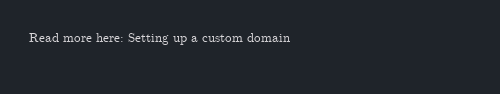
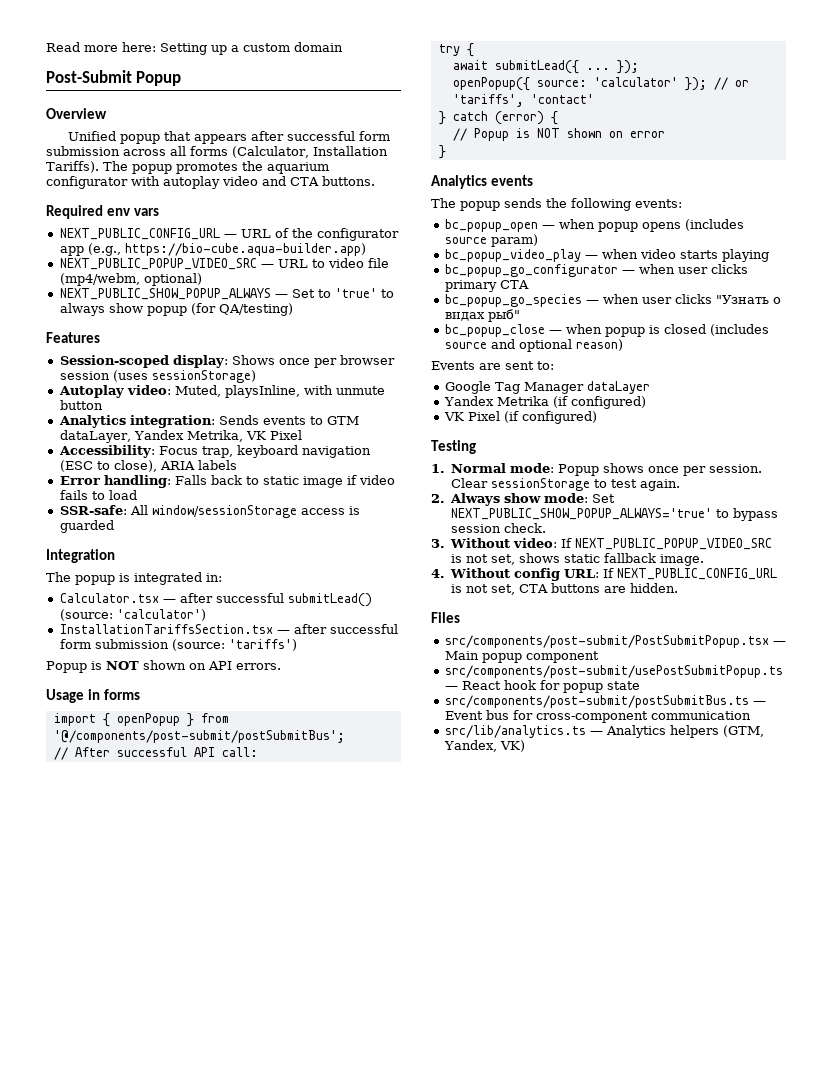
(290, 37) none -> [46,70,182,86] [46,108,107,119] [68,131,391,144] [46,146,388,158] [46,161,329,174] [46,176,375,189] [46,205,160,219] [59,228,399,241] [59,243,366,256] [59,258,389,270] [59,273,202,286] [59,288,394,300] [59,303,293,316] [46,332,100,343] [59,355,395,368] [59,370,256,383] [58,385,385,398] [59,400,103,410] [58,415,359,428] [59,430,302,443] [58,445,371,458] [59,460,237,472] [59,475,395,488] [59,490,137,500] [59,505,360,518] [59,520,114,533] [46,549,115,563] [46,572,222,585] [59,593,372,607] [59,609,206,621] [59,624,398,634] [59,639,297,651] [46,660,281,673] [46,689,141,703] [53,713,229,727] [53,730,345,743] [53,747,258,760] [438,43,474,57] [452,60,639,74] [452,77,749,91] [452,94,594,107] [438,111,558,125] [452,128,665,141] [438,145,446,159] [431,175,534,189] [431,198,682,211] [444,219,744,232] [444,234,538,247] [444,249,769,262] [444,264,748,277] [444,280,529,292] [444,294,781,307] [444,309,520,322] [444,324,769,337] [444,339,623,352] [431,361,554,370] [444,381,650,394] [443,396,646,409] [443,411,597,424] [431,440,476,454] [431,463,763,476] [451,478,681,491] [431,493,616,506] [451,508,779,521] [451,523,547,533] [431,538,773,550] [451,553,705,566] [431,568,778,581] [451,583,679,595] [431,612,460,623] [444,635,786,648] [444,651,599,663] [444,665,783,678] [444,680,640,693] [444,695,766,708] [444,710,751,723] [444,725,764,738] [443,740,525,752] // Post-Submit Popup // Overview // Unified popup that appears after successful form submission across all forms (Calculator, Installation Tariffs). The popup promotes the aquarium configurator with autoplay video and CTA buttons. // Required env vars // NEXT_PUBLIC_CONFIG_URL — URL of the configurator app (e.g., https://bio-cube.aqua-builder.app) // NEXT_PUBLIC_POPUP_VIDEO_SRC — URL to video file (mp4/webm, optional) // NEXT_PUBLIC_SHOW_POPUP_ALWAYS — Set to 'true' to always show popup (for QA/testing) // Features // Session-scoped display: Shows once per browser session (uses sessionStorage) // Autoplay video: Muted, playsInline, with unmute button // Analytics integration: Sends events to GTM dataLayer, Yandex Metrika, VK Pixel // Accessibility: Focus trap, keyboard navigation (ESC to close), ARIA labels // Error handling: Falls back to static image if video fails to load // SSR-safe: All window/sessionStorage access is guarded // Integration // The popup is integrated in: // Calculator.tsx — after successful submitLead() (source: 'calculator') // InstallationTariffsSection.tsx — after successful form submission (source: 'tariffs') // Popup is NOT shown on API errors. // Usage in forms // import { openPopup } from '@/components/post-submit/postSubmitBus'; // // After successful API call: // try { // await submitLead({ ... }); // openPopup({ source: 'calculator' }); // or 'tariffs', 'contact' // } catch (error) { // // Popup is NOT shown on error // } // Analytics events // The popup sends the following events: // bc_popup_open — when popup opens (includes source param) // bc_popup_video_play — when video starts playing // bc_popup_go_configurator — when user clicks primary CTA // bc_popup_go_species — when user clicks "Узнать о видах рыб" // bc_popup_close — when popup is closed (includes source and optional reason) // Events are sent to: // Google Tag Manager dataLayer // Yandex Metrika (if configured) // VK Pixel (if configured) // Testing // 1. Normal mode: Popup shows once per session. Clear sessionStorage to test again. // 2. Always show mode: Set NEXT_PUBLIC_SHOW_POPUP_ALWAYS='true' to bypass session check. // 3. Without video: If NEXT_PUBLIC_POPUP_VIDEO_SRC is not set, shows static fallback image. // 4. Without config URL: If NEXT_PUBLIC_CONFIG_URL is not set, CTA buttons are hidden. // Files // src/components/post-submit/PostSubmitPopup.tsx — Main popup component // src/components/post-submit/usePostSubmitPopup.ts — React hook for popup state // src/components/post-submit/postSubmitBus.ts — Event bus for cross-component communication // src/lib/analytics.ts — Analytics helpers (GTM, Yandex, VK)

